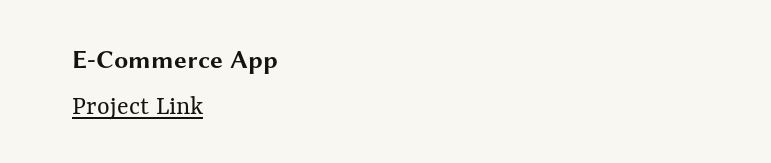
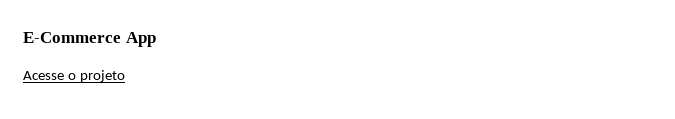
[72,96,204,120] Project Link -> [23,70,125,82] Acesse o projeto

